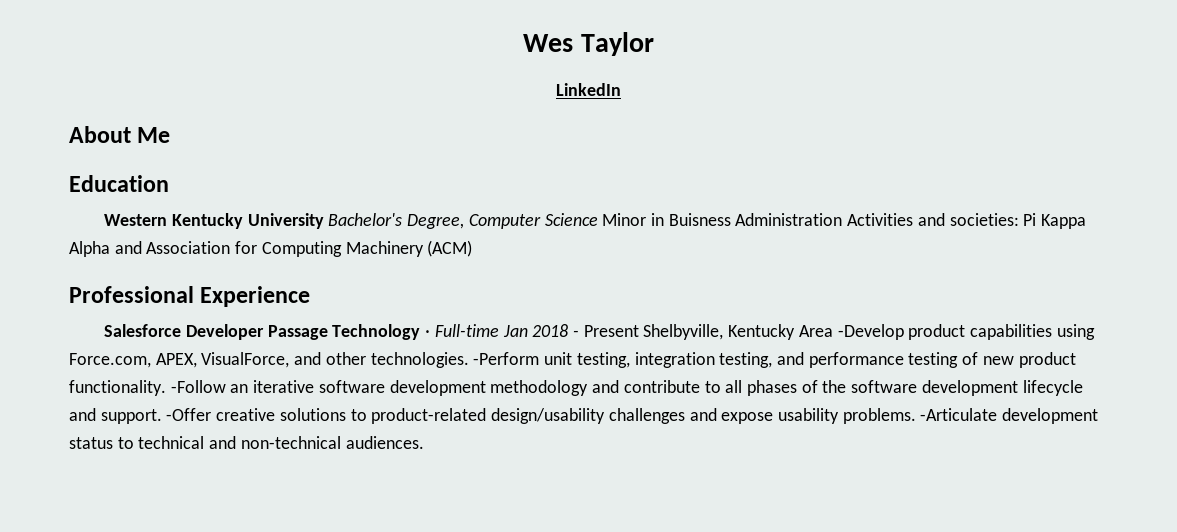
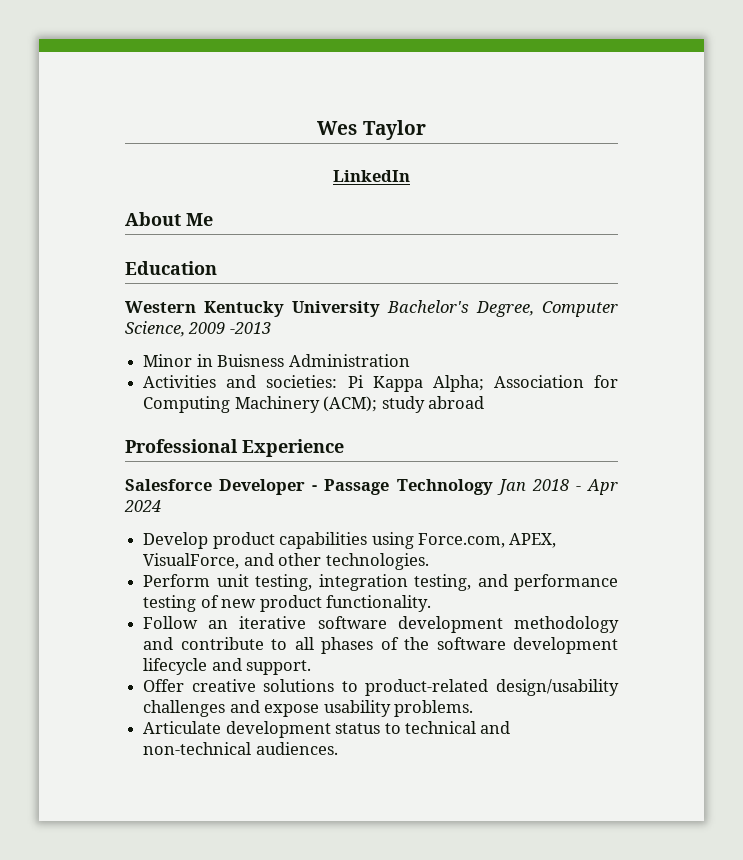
[544,213,598,226] Science -> [125,321,271,337] Science, 2009 -2013 //
(843, 219) none -> (410, 360) //
[69,241,142,257] Alpha and -> [432,375,484,392] Alpha;
[427,240,473,257] (ACM) -> [323,396,484,413] (ACM); study abroad
(264, 332) none -> [312,485,318,491] -
[425,324,499,337] · Full-time -> (493, 487) none
[583,324,904,340] Present Shelbyville, Kentucky Area -Develop -> [587,479,618,495] [124,500,161,512] [143,532,209,549] Apr 2024 // Develop
[473,352,540,365] -Perform -> [143,574,211,587] // Perform
[170,380,226,393] -Follow -> [143,616,199,629] // Follow
[166,408,212,421] -Offer -> [143,679,185,692] // Offer
[920,408,998,421] -Articulate -> [143,721,222,734] // Articulate

